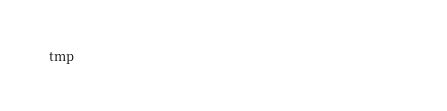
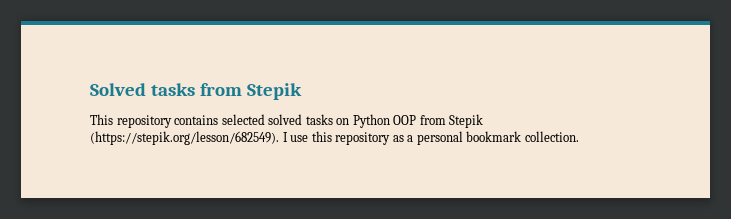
[49,52,74,64] tmp -> [90,83,302,100] [90,114,484,128] [90,131,579,145] Solved tasks from Stepik // This repository contains selected solved tasks on Python OOP from Stepik (https://stepik.org/lesson/682549). I use this repository as a personal bookmark collection.

